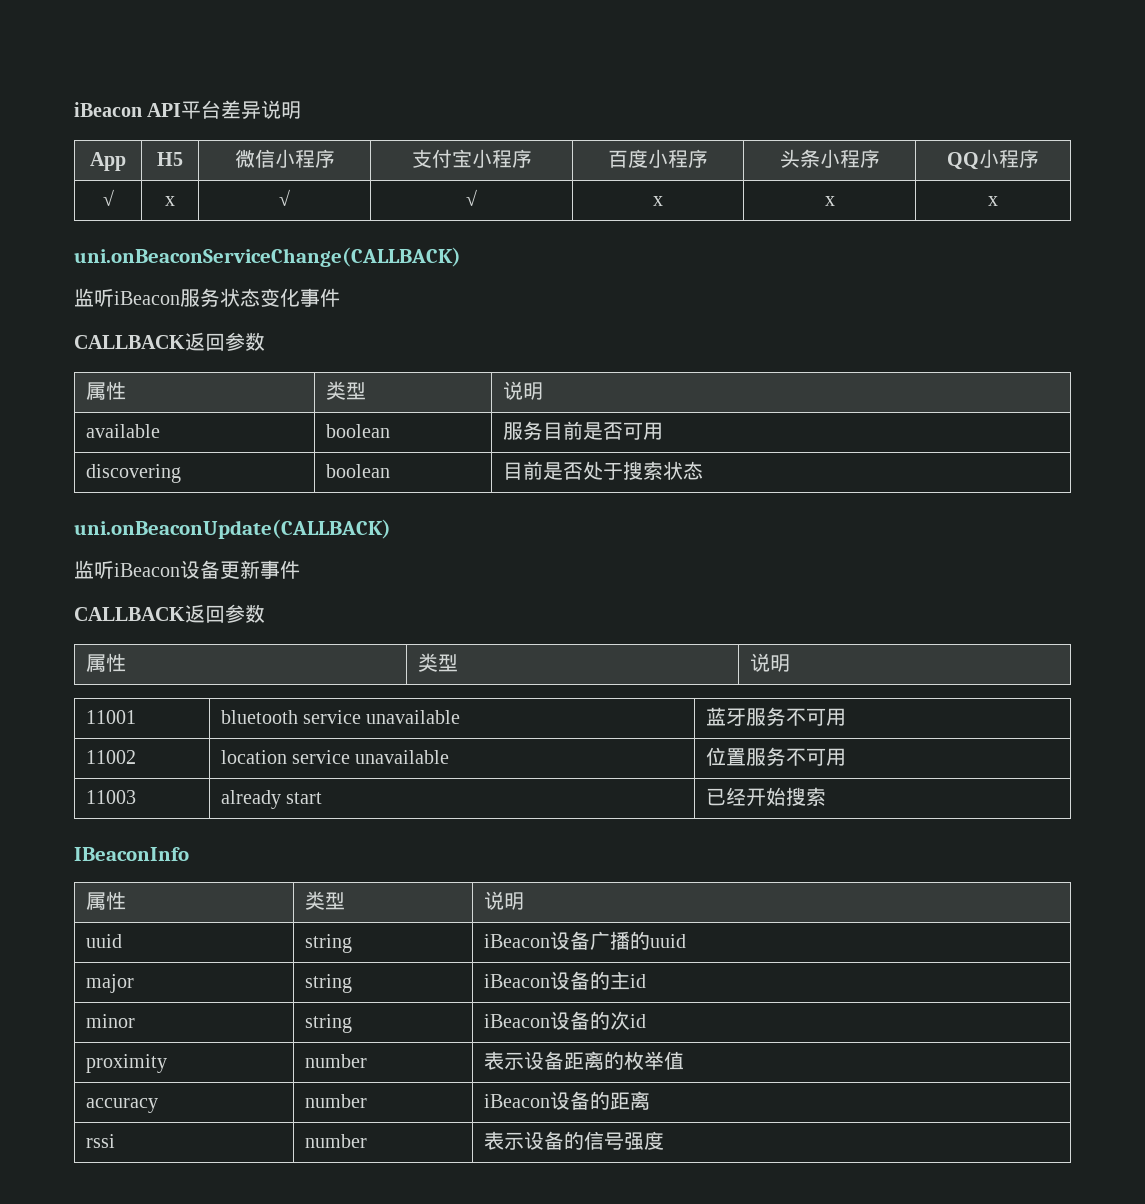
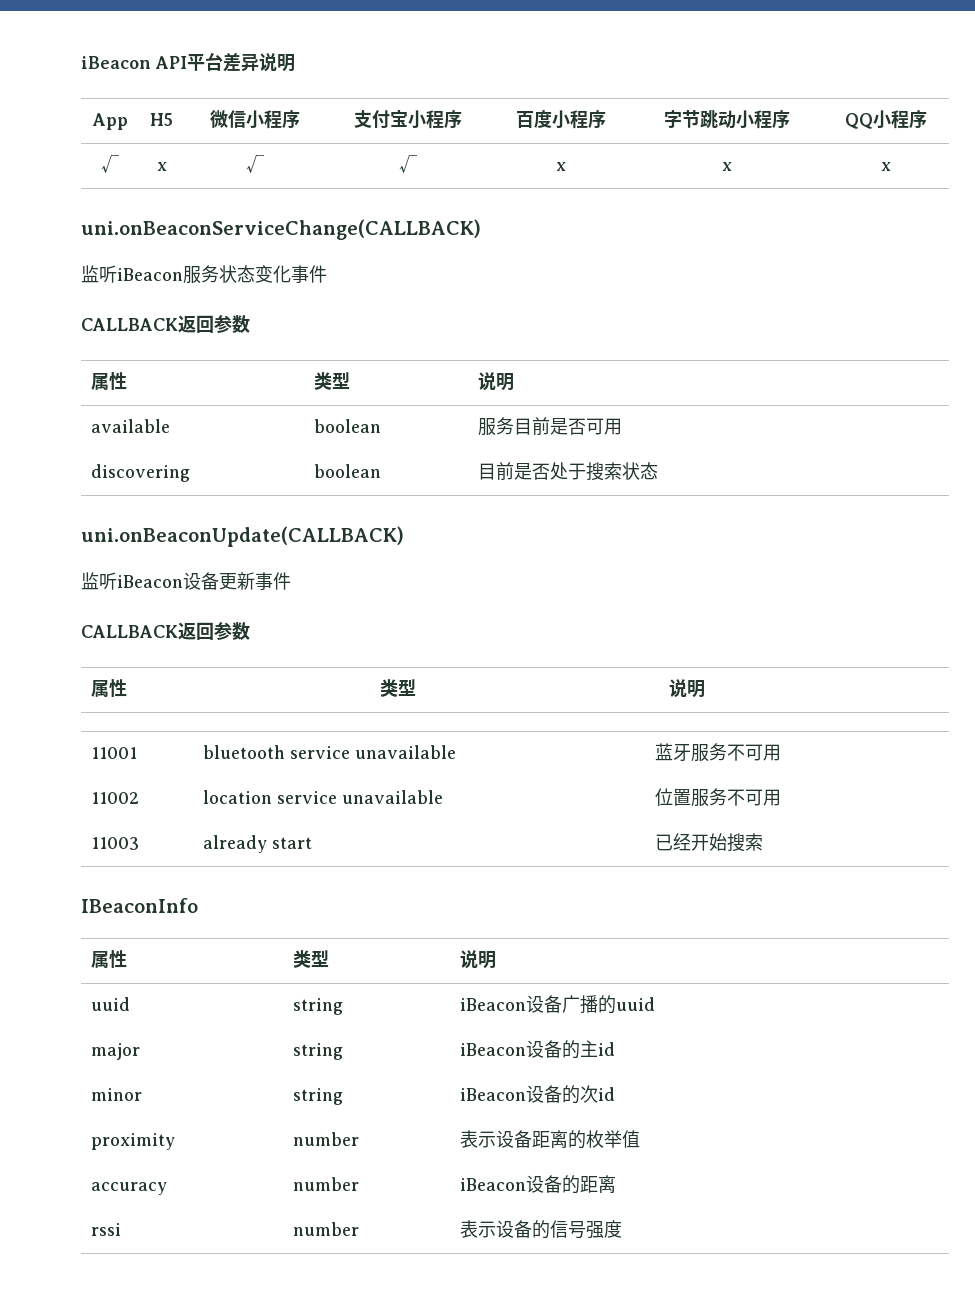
[779,149,820,168] 头条 -> [664,110,736,129] 字节跳动

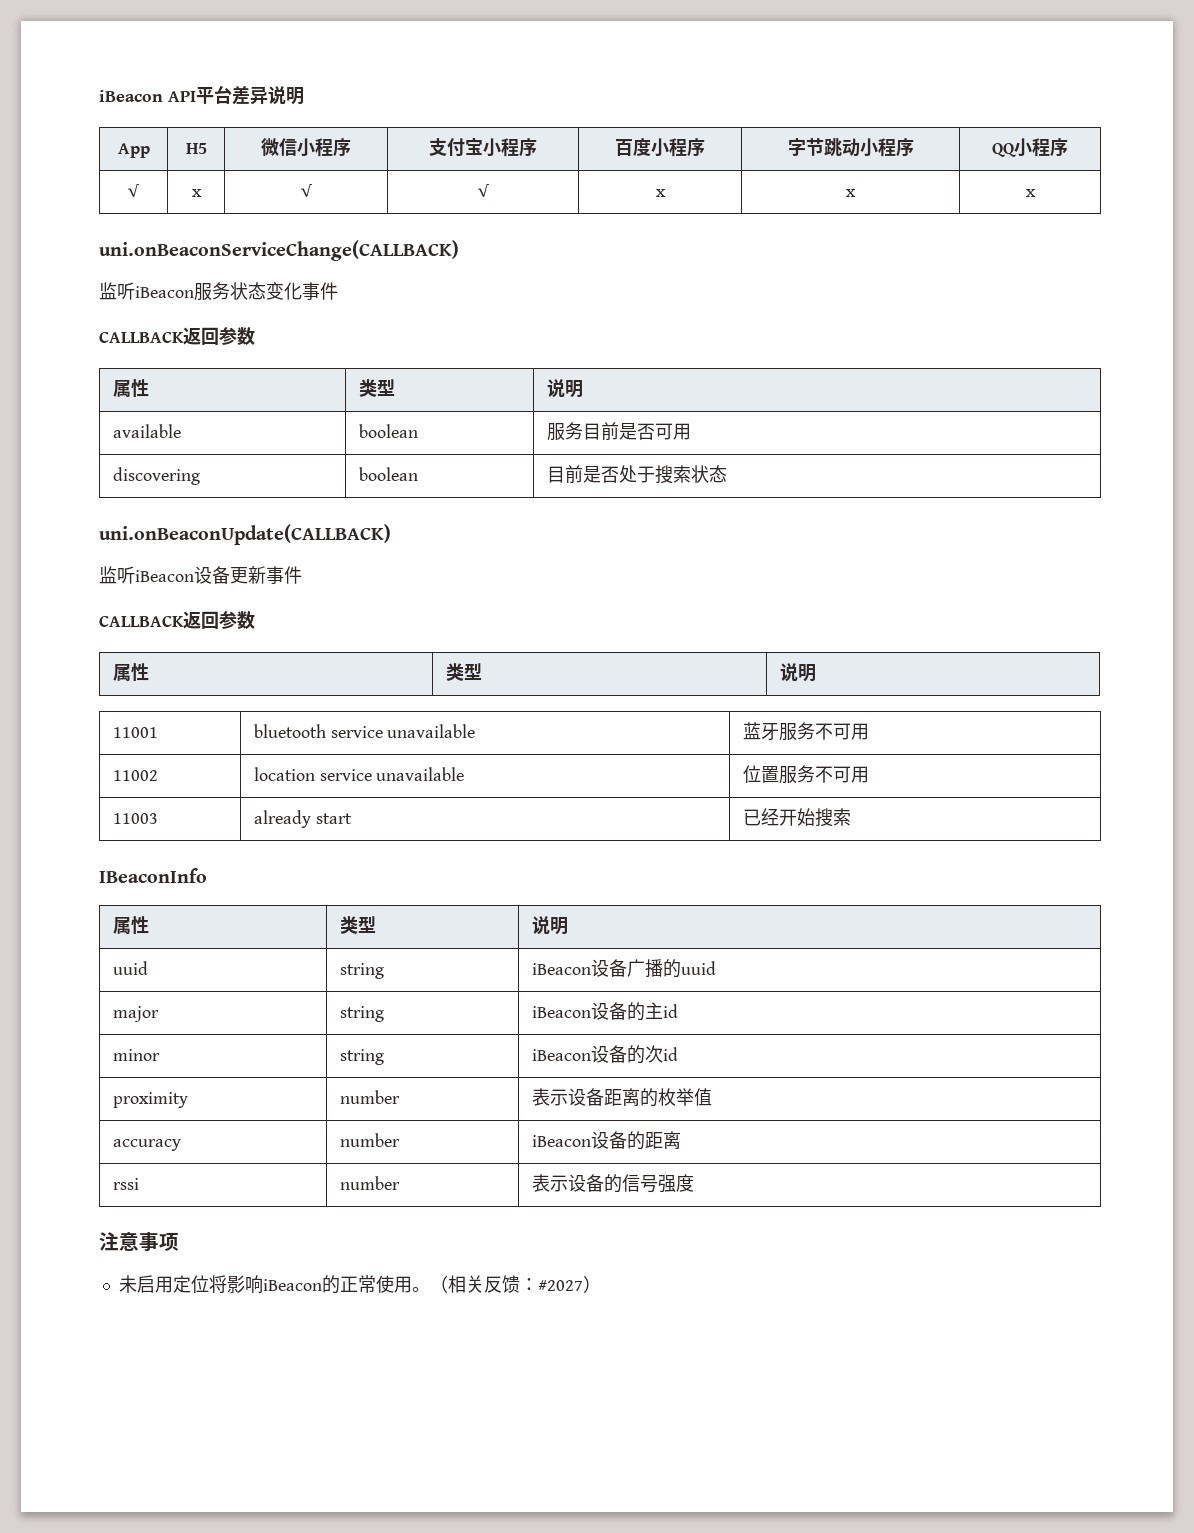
(622, 1229) none -> [99,1232,179,1251] [118,1275,601,1294] // 注意事项 // 未启用定位将影响iBeacon的正常使用。（相关反馈：#2027）

